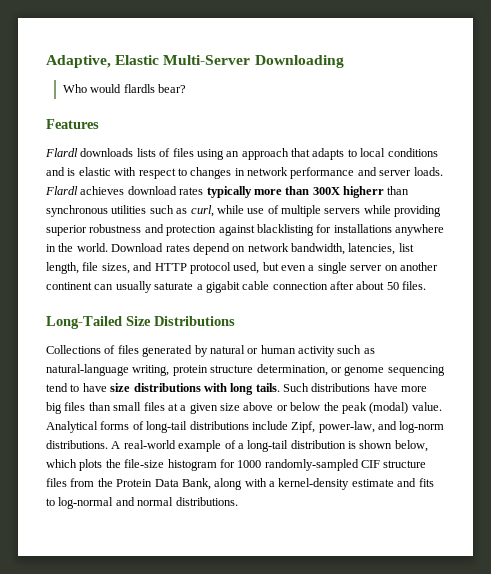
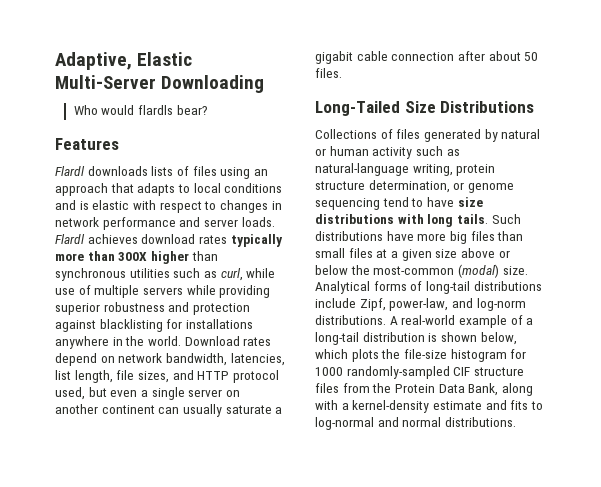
[343,186,384,198] higherr -> [150,251,189,264] higher
[341,402,442,414] peak (modal) value. -> [373,264,528,278] most-common (modal) size.

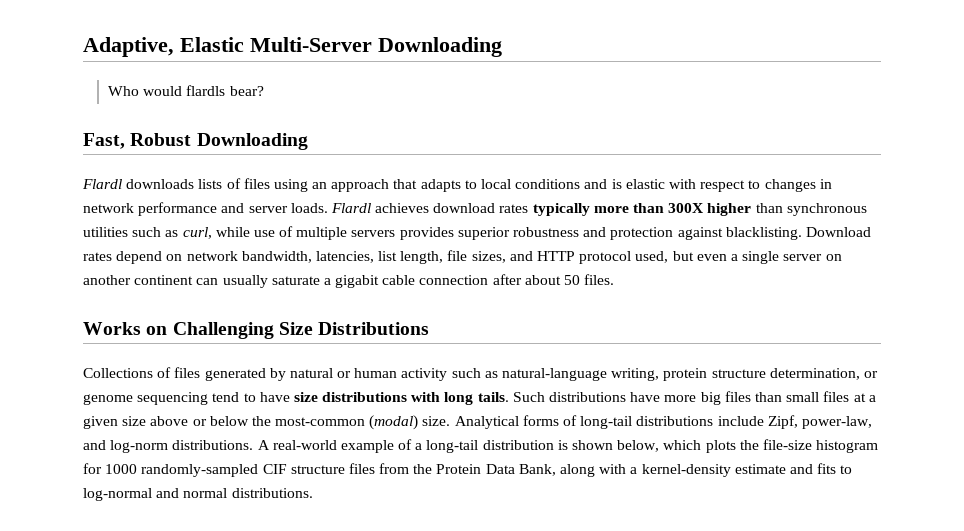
[55,138,119,150] Features -> [83,133,308,150] Fast, Robust Downloading
[186,285,271,298] while providing -> [399,227,454,240] provides
[99,319,253,332] [55,336,181,349] blacklisting for installations anywhere in the world. -> [725,227,802,240] blacklisting.
[315,101,400,116] Long-Tailed -> [83,322,274,339] Works on Challenging

